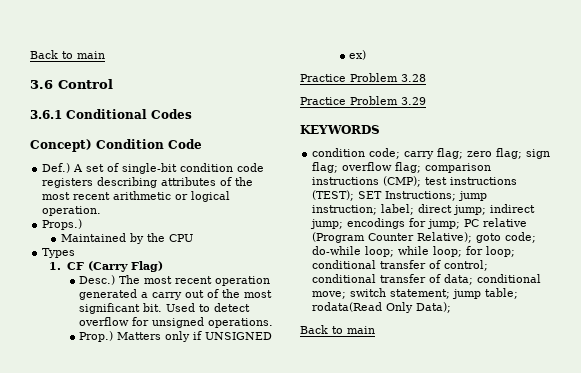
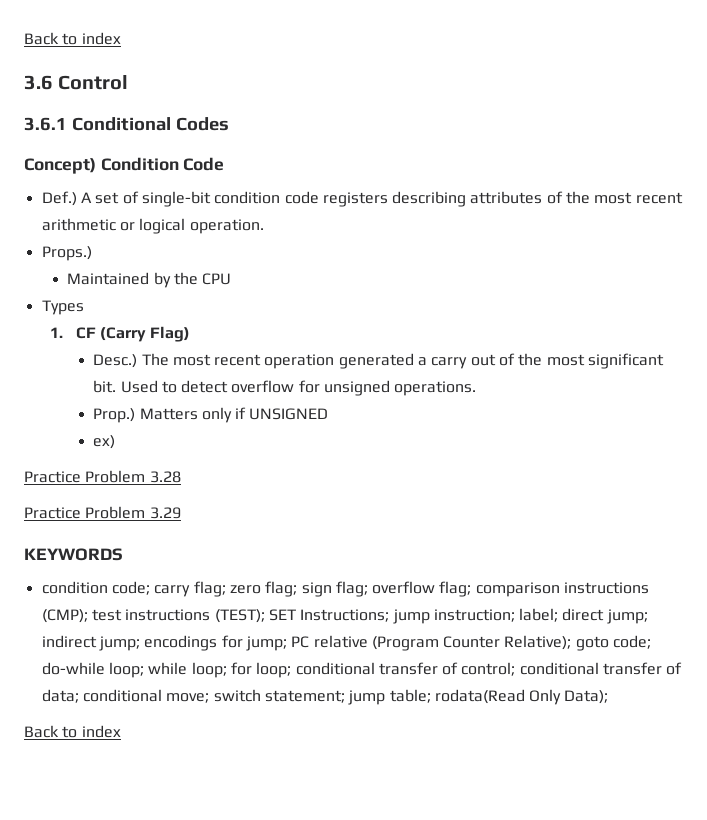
[30,50,105,59] Back to main -> [24,32,121,45] Back to index
[347,326,375,334] main -> [81,725,121,738] index

